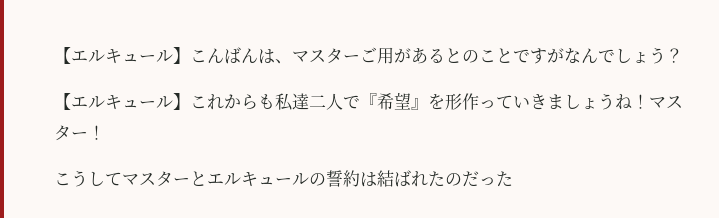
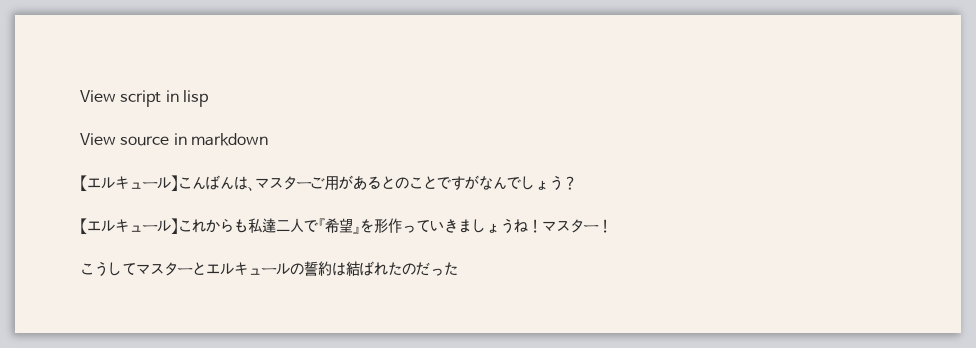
(54, 55) none -> [80,90,208,107] [80,133,268,146] View script in lisp // View source in markdown //

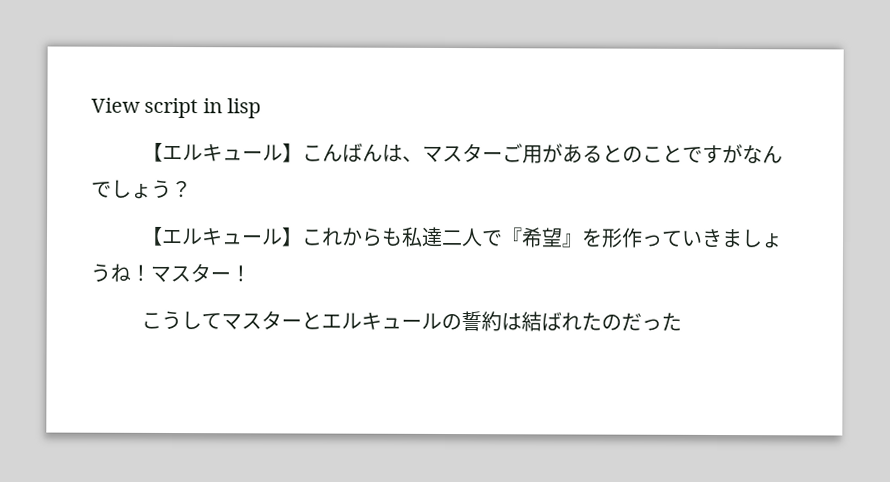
[80,133,268,146] // View source in markdown -> (262, 108) none

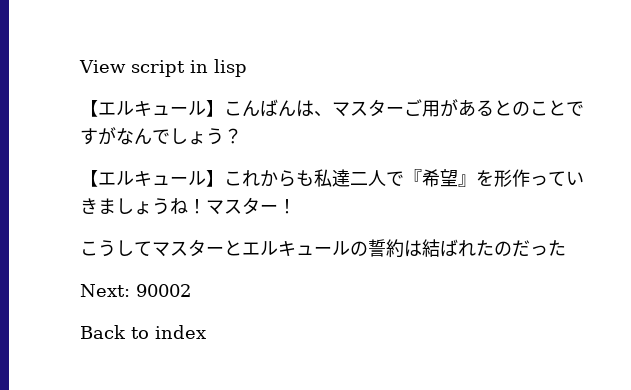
(682, 321) none -> [80,284,191,297] [80,325,206,339] // Next: 90002 // Back to index

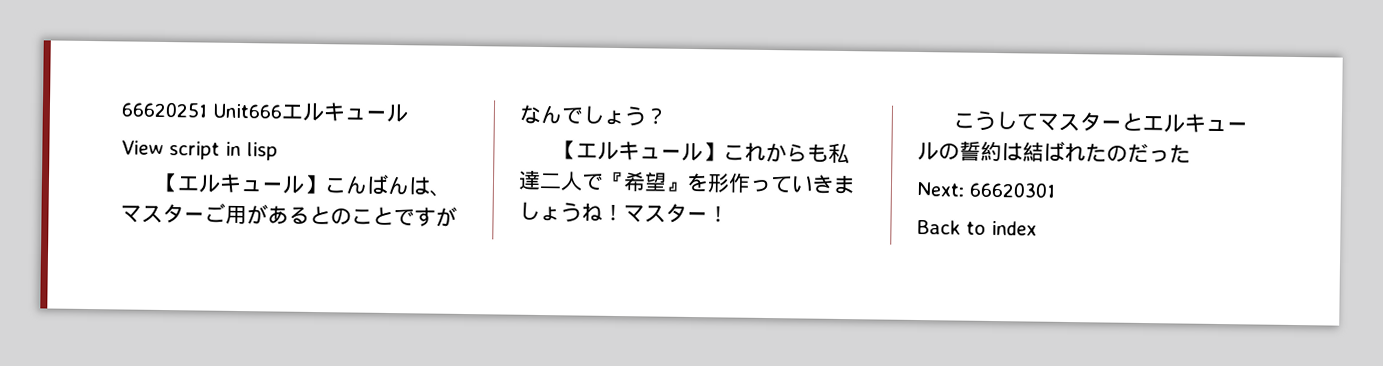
(79, 66) none -> [121,101,409,123] 66620251 Unit666エルキュール //
[136,284,191,297] 90002 -> [969,181,1056,198] 66620301

